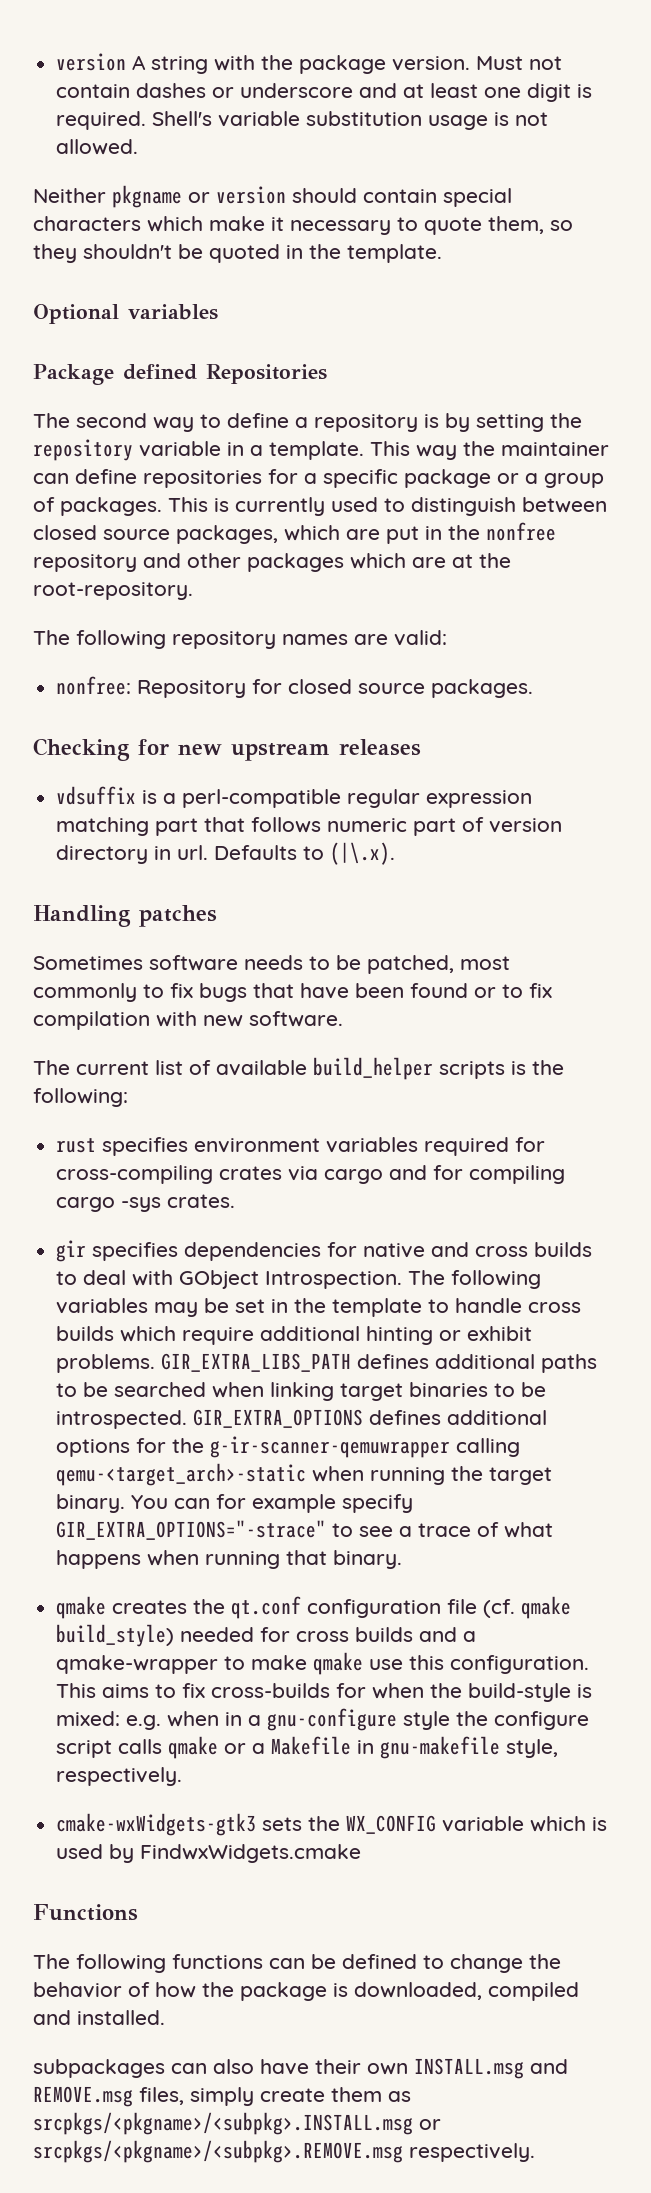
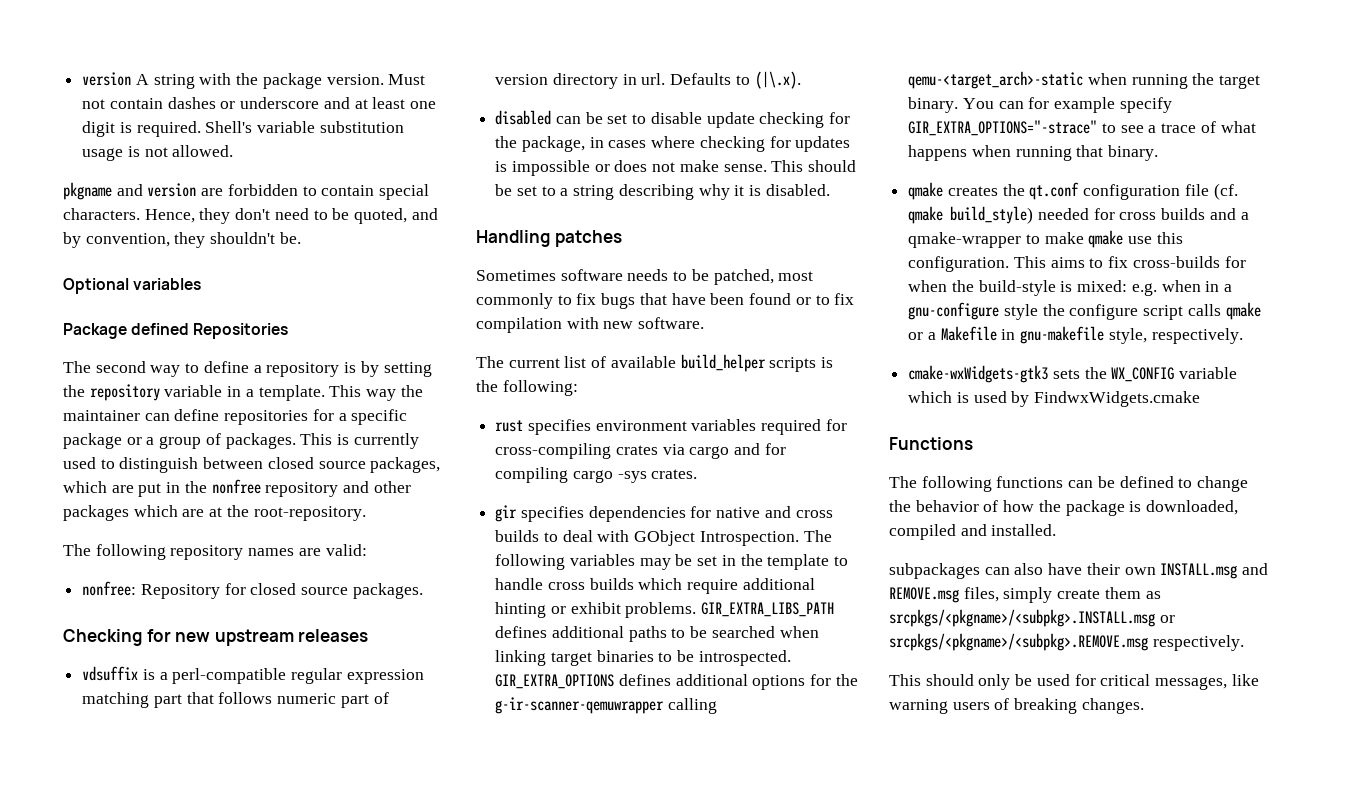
[33,185,512,208] [33,216,573,235] [33,244,442,263] Neither pkgname or version should contain special characters which make it necessary to quote them, so they shouldn't be quoted in the template. -> [63,182,430,200] [63,208,438,224] [63,232,301,248] pkgname and version are forbidden to contain special characters. Hence, they don't need to be quoted, and by convention, they shouldn't be.
(396, 853) none -> [495,110,851,128] [495,136,851,152] [495,160,857,176] [495,184,830,200] // disabled can be set to disable update checking for the package, in cases where checking for updates is impossible or does not make sense. This should be set to a string describing why it is disabled.
(535, 2152) none -> [889,674,1259,690] [889,698,1144,714] // This should only be used for critical messages, like warning users of breaking changes.

